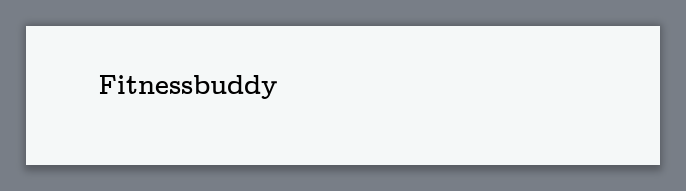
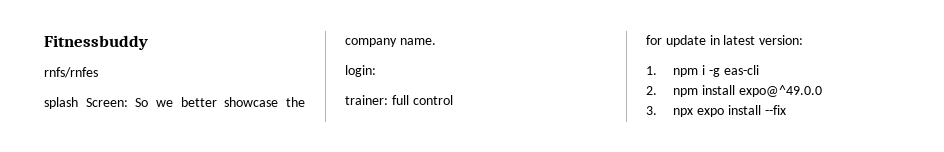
(278, 87) none -> [44,67,98,78] [44,97,305,109] [345,38,436,47] [345,65,376,77] [345,95,453,105] [646,35,804,47] [646,65,759,77] [646,85,822,97] [646,105,786,117] // rnfs/rnfes // splash Screen: So we better showcase the company name. // login: // trainer: full control // for update in latest version: // 1. npm i -g eas-cli // 2. npm install expo@^49.0.0 // 3. npx expo install --fix

